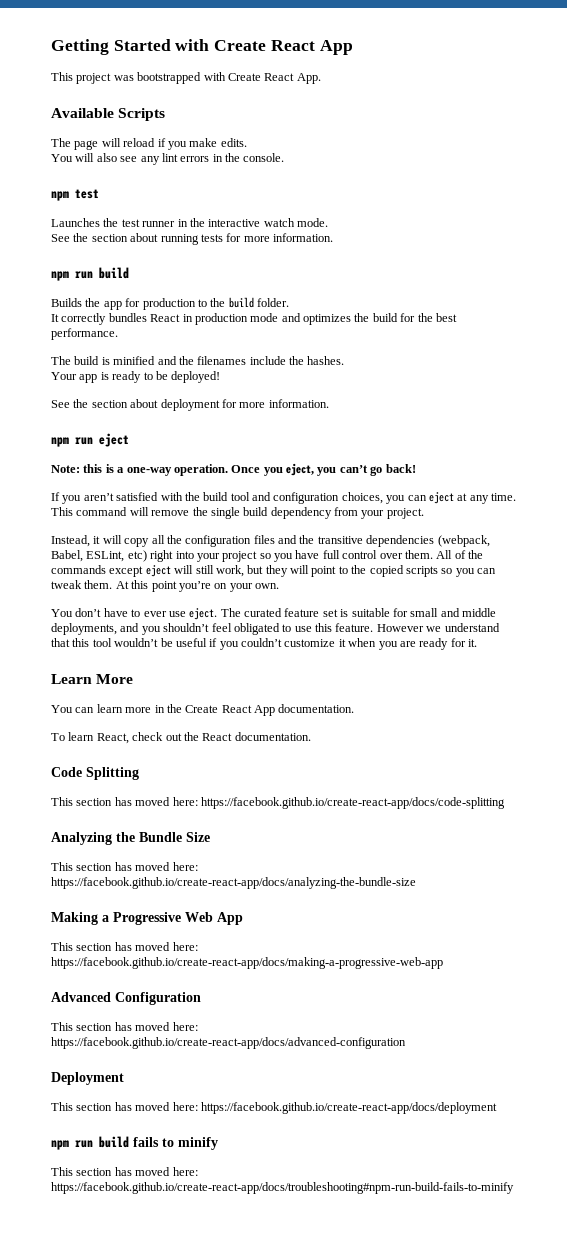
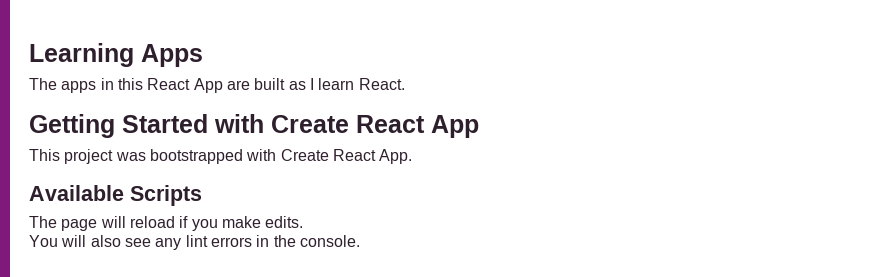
(51, 47) none -> [29,43,203,67] [29,78,405,93] Learning Apps // The apps in this React App are built as I learn React. //
[51,189,99,201] [51,218,328,227] [51,233,333,245] [51,267,129,281] [51,297,289,310] [51,313,457,325] [51,328,118,340] [51,356,345,365] [51,371,221,383] [51,399,329,411] [51,433,129,447] [51,463,416,476] [51,492,516,504] [51,507,424,519] [51,535,490,547] [51,550,483,562] [51,565,496,577] [51,580,279,592] [51,608,496,620] [51,623,500,635] [51,638,477,650] [51,674,134,684] [51,704,355,716] [51,732,311,744] [51,767,139,780] [51,797,505,809] [51,832,210,845] [51,862,198,871] [51,877,416,889] [51,912,243,925] [51,942,198,951] [51,957,443,969] [51,992,201,1005] [51,1022,198,1031] [51,1037,406,1049] [51,1072,124,1085] [51,1102,497,1114] [51,1136,218,1150] [51,1167,198,1176] [51,1182,514,1194] // npm test // Launches the test runner in the interactive watch mode. // See the section about running tests for more information. // npm run build // Builds the app for production to the build folder. // It correctly bundles React in production mode and optimizes the build for the best performance. // The build is minified and the filenames include the hashes. // Your app is ready to be deployed! // See the section about deployment for more information. // npm run eject // Note: this is a one-way operation. Once you eject, you can’t go back! // If you aren’t satisfied with the build tool and configuration choices, you can eject at any time. This command will remove the single build dependency from your project. // Instead, it will copy all the configuration files and the transitive dependencies (webpack, Babel, ESLint, etc) right into your project so you have full control over them. All of the commands except eject will still work, but they will point to the copied scripts so you can tweak them. At this point you’re on your own. // You don’t have to ever use eject. The curated feature set is suitable for small and middle deployments, and you shouldn’t feel obligated to use this feature. However we understand that this tool wouldn’t be useful if you couldn’t customize it when you are ready for it. // Learn More // You can learn more in the Create React App documentation. // To learn React, check out the React documentation. // Code Splitting // This section has moved here: https://facebook.github.io/create-react-app/docs/code-splitting // Analyzing the Bundle Size // This section has moved here: https://facebook.github.io/create-react-app/docs/analyzing-the-bundle-size // Making a Progressive Web App // This section has moved here: https://facebook.github.io/create-react-app/docs/making-a-progressive-web-app // Advanced Configuration // This section has moved here: https://facebook.github.io/create-react-app/docs/advanced-configuration // Deployment // This section has moved here: https://facebook.github.io/create-react-app/docs/deployment // npm run build fails to minify // This section has moved here: https://facebook.github.io/create-react-app/docs/troubleshooting#npm-run-build-fails-to-minify -> (360, 241) none

